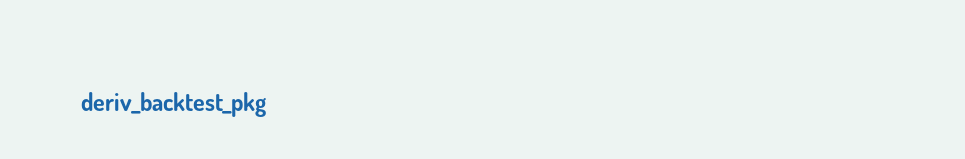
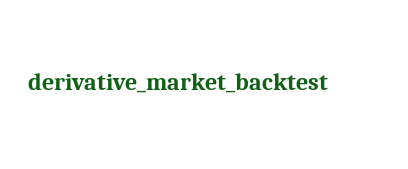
[81,92,266,117] deriv_backtest_pkg -> [28,73,328,93] derivative_market_backtest

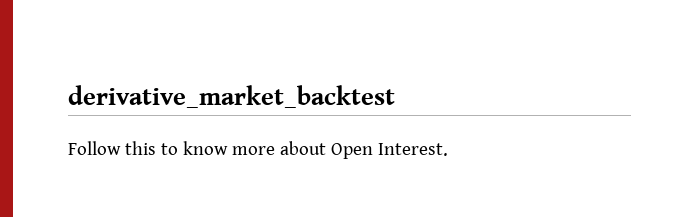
(328, 83) none -> [68,141,448,159] // Follow this to know more about Open Interest.

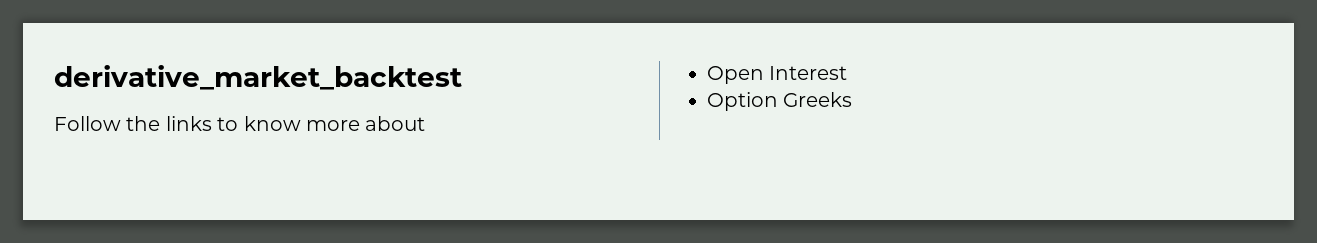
[124,141,156,155] this -> [126,116,212,131] the links
[330,143,448,159] Open Interest. -> [707,66,848,84] [707,92,853,111] // Open Interest // Option Greeks

